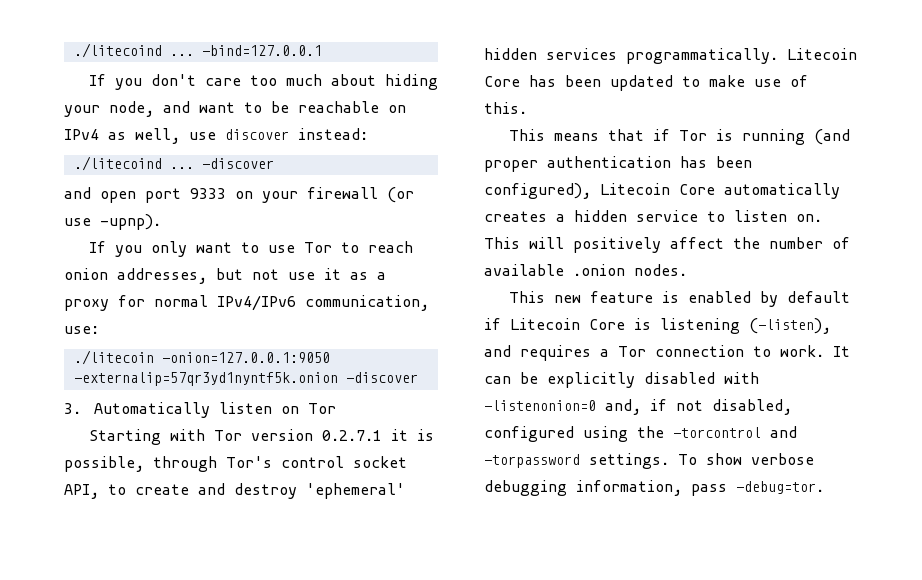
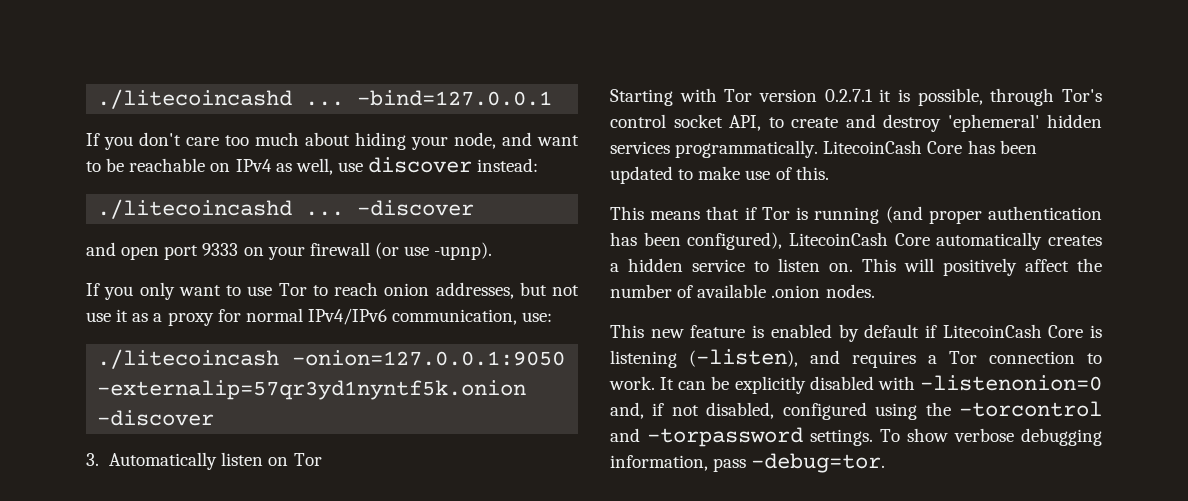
[73,43,162,58] ./litecoind -> [97,89,293,109] ./litecoincashd
[73,156,162,171] ./litecoind -> [97,199,293,219] ./litecoincashd
[73,350,154,365] ./litecoin -> [97,349,280,369] ./litecoincash
[787,48,857,60] Litecoin -> [823,140,923,154] LitecoinCash
[600,183,670,195] Litecoin -> [789,232,888,246] LitecoinCash
[510,318,580,330] Litecoin -> [942,324,1042,338] LitecoinCash

